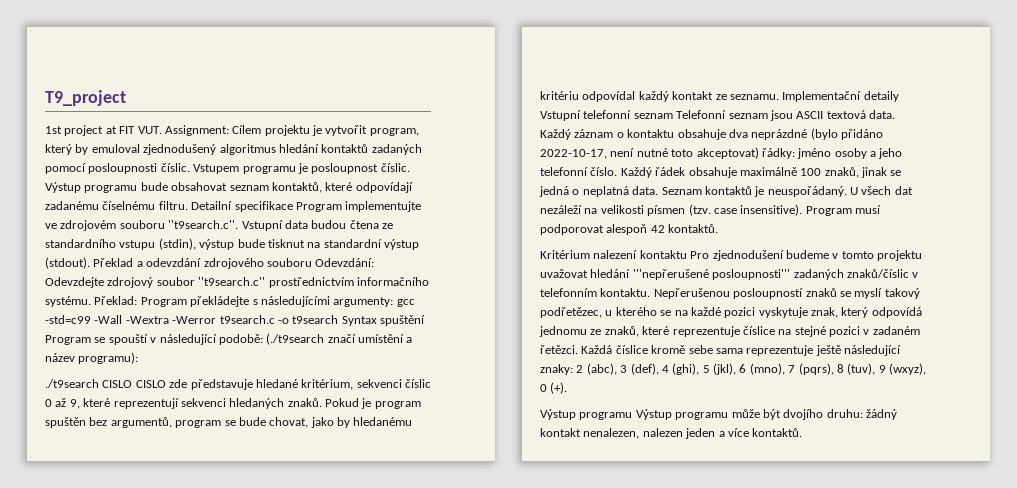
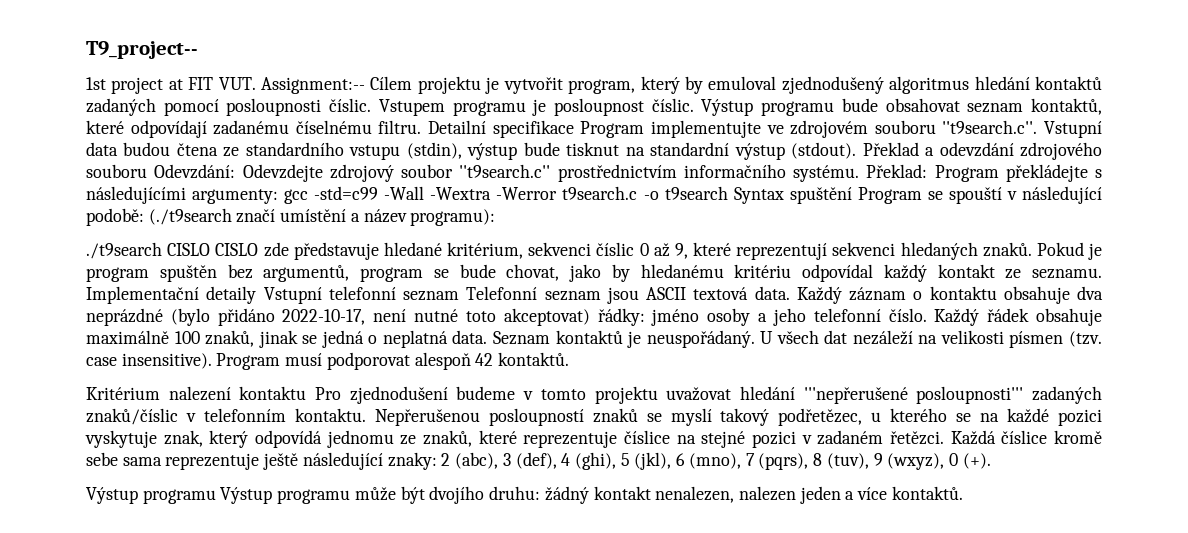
[45,90,126,106] T9_project -> [86,41,198,59] T9_project--
[164,125,229,136] Assignment: -> [261,77,366,94] Assignment:--

